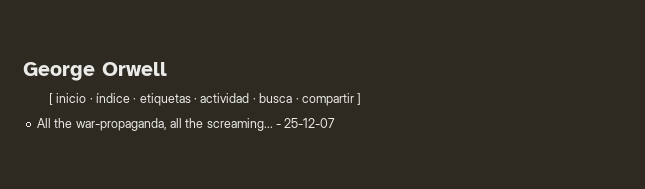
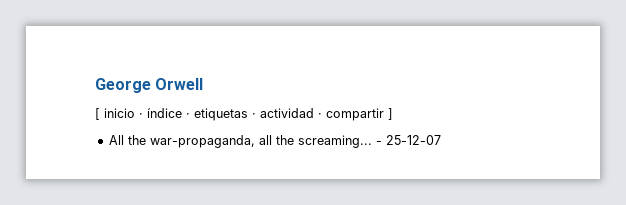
[259,93,299,103] busca · -> (322, 115) none

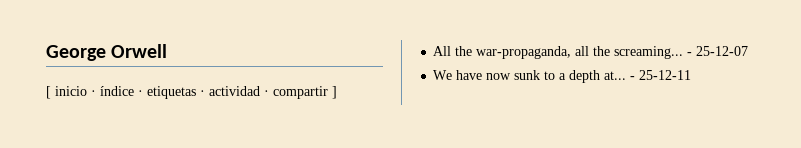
(441, 140) none -> [433,70,692,83] // We have now sunk to a depth at... - 25-12-11

